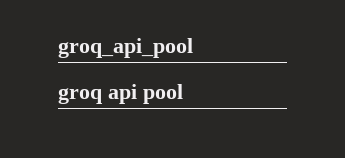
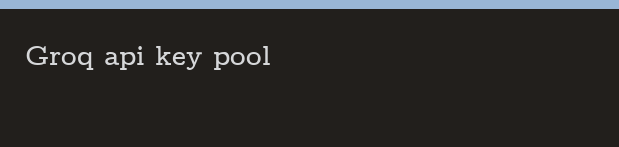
[58,38,193,58] [58,84,137,104] groq_api_pool // groq api -> [25,46,203,70] Groq api key

